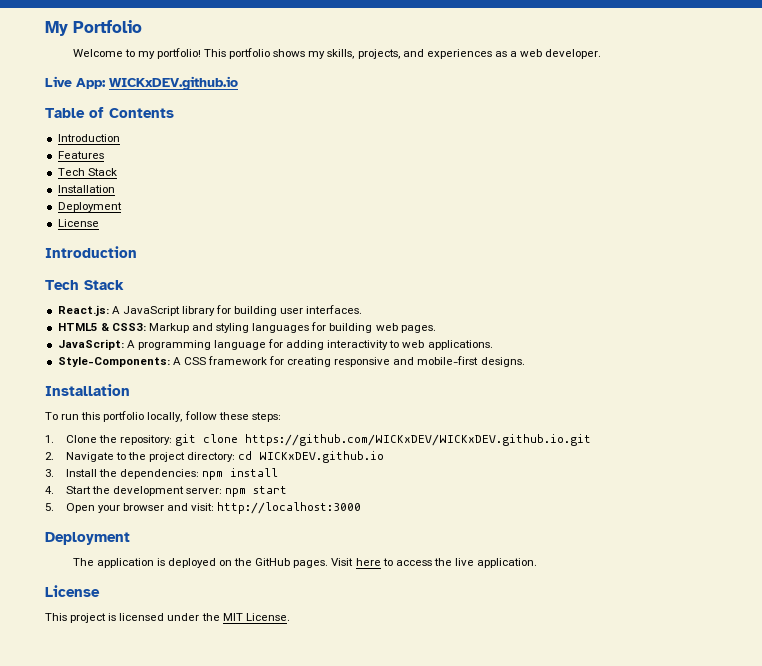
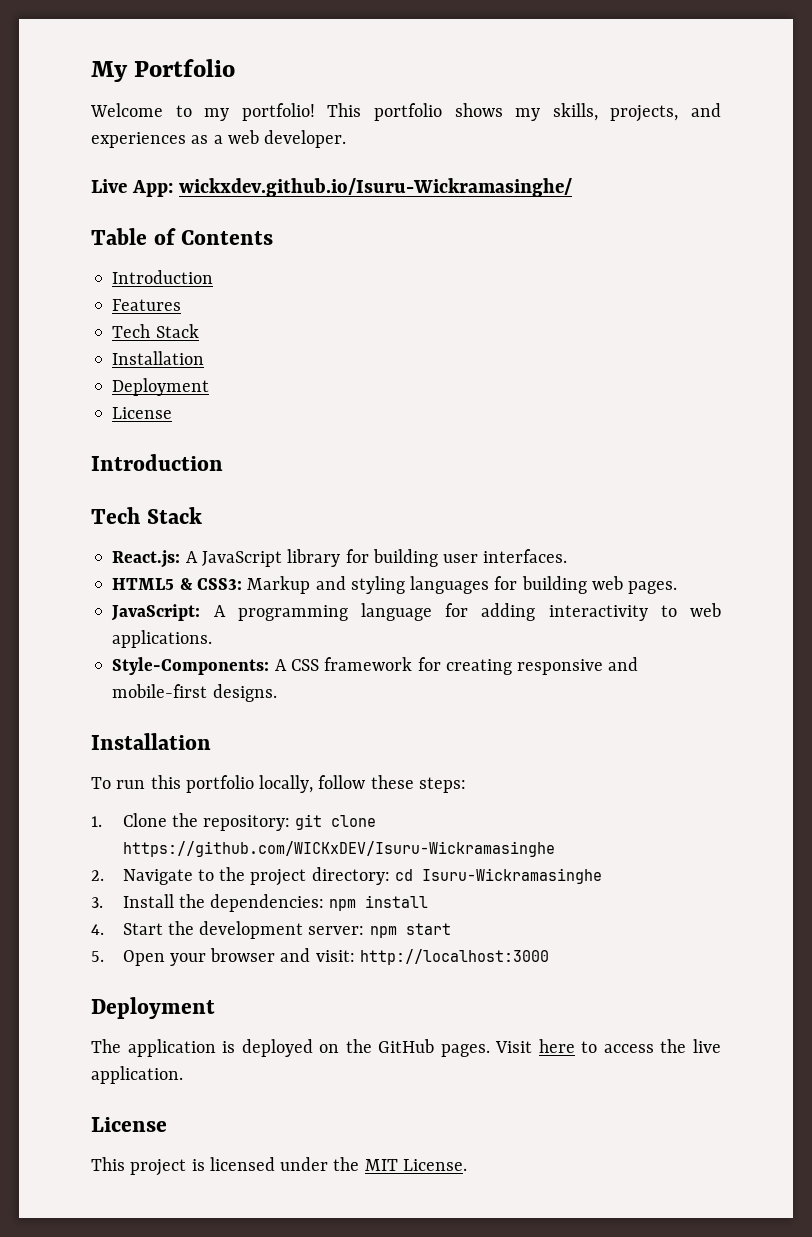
[109,76,238,90] WICKxDEV.github.io -> [178,178,572,197] wickxdev.github.io/Isuru-Wickramasinghe/
[244,434,591,446] https://github.com/WICKxDEV/WICKxDEV.github.io.git -> [122,841,555,857] https://github.com/WICKxDEV/Isuru-Wickramasinghe
[259,451,385,463] WICKxDEV.github.io -> [421,868,602,884] Isuru-Wickramasinghe

